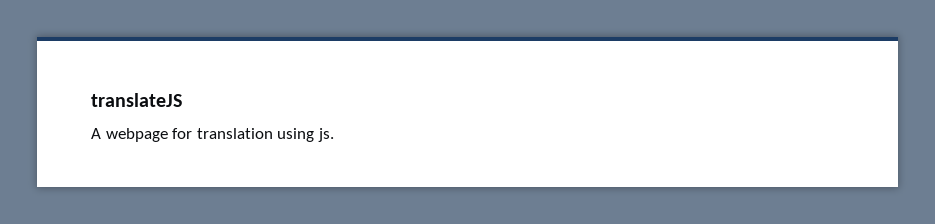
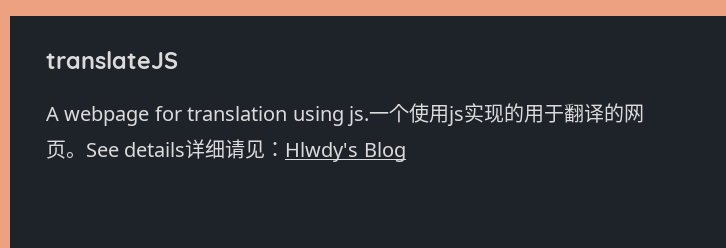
(334, 135) none -> [369,103,644,126] [46,139,406,162] 一个使用js实现的用于翻译的网页。See details详细请见：Hlwdy's Blog

